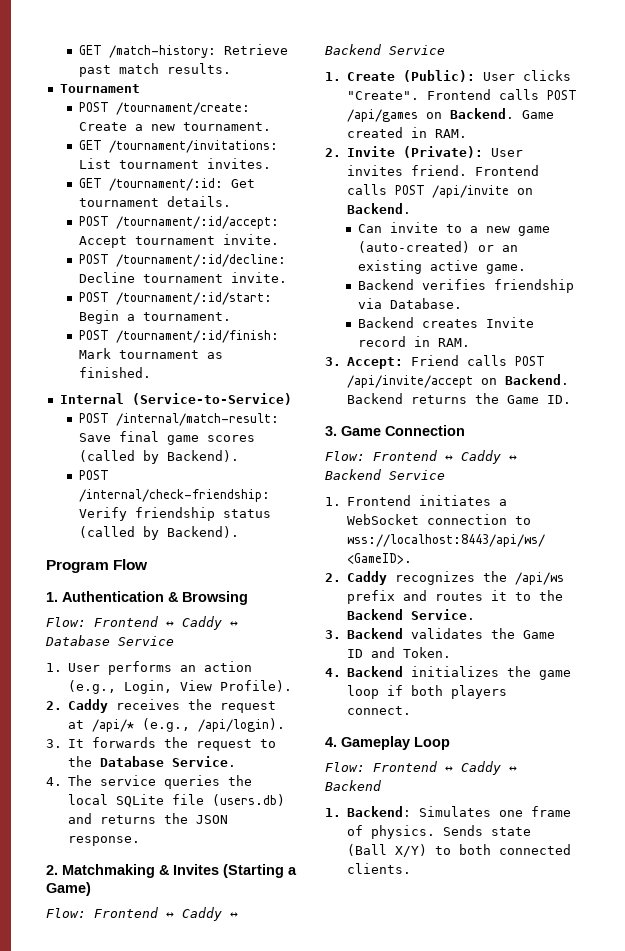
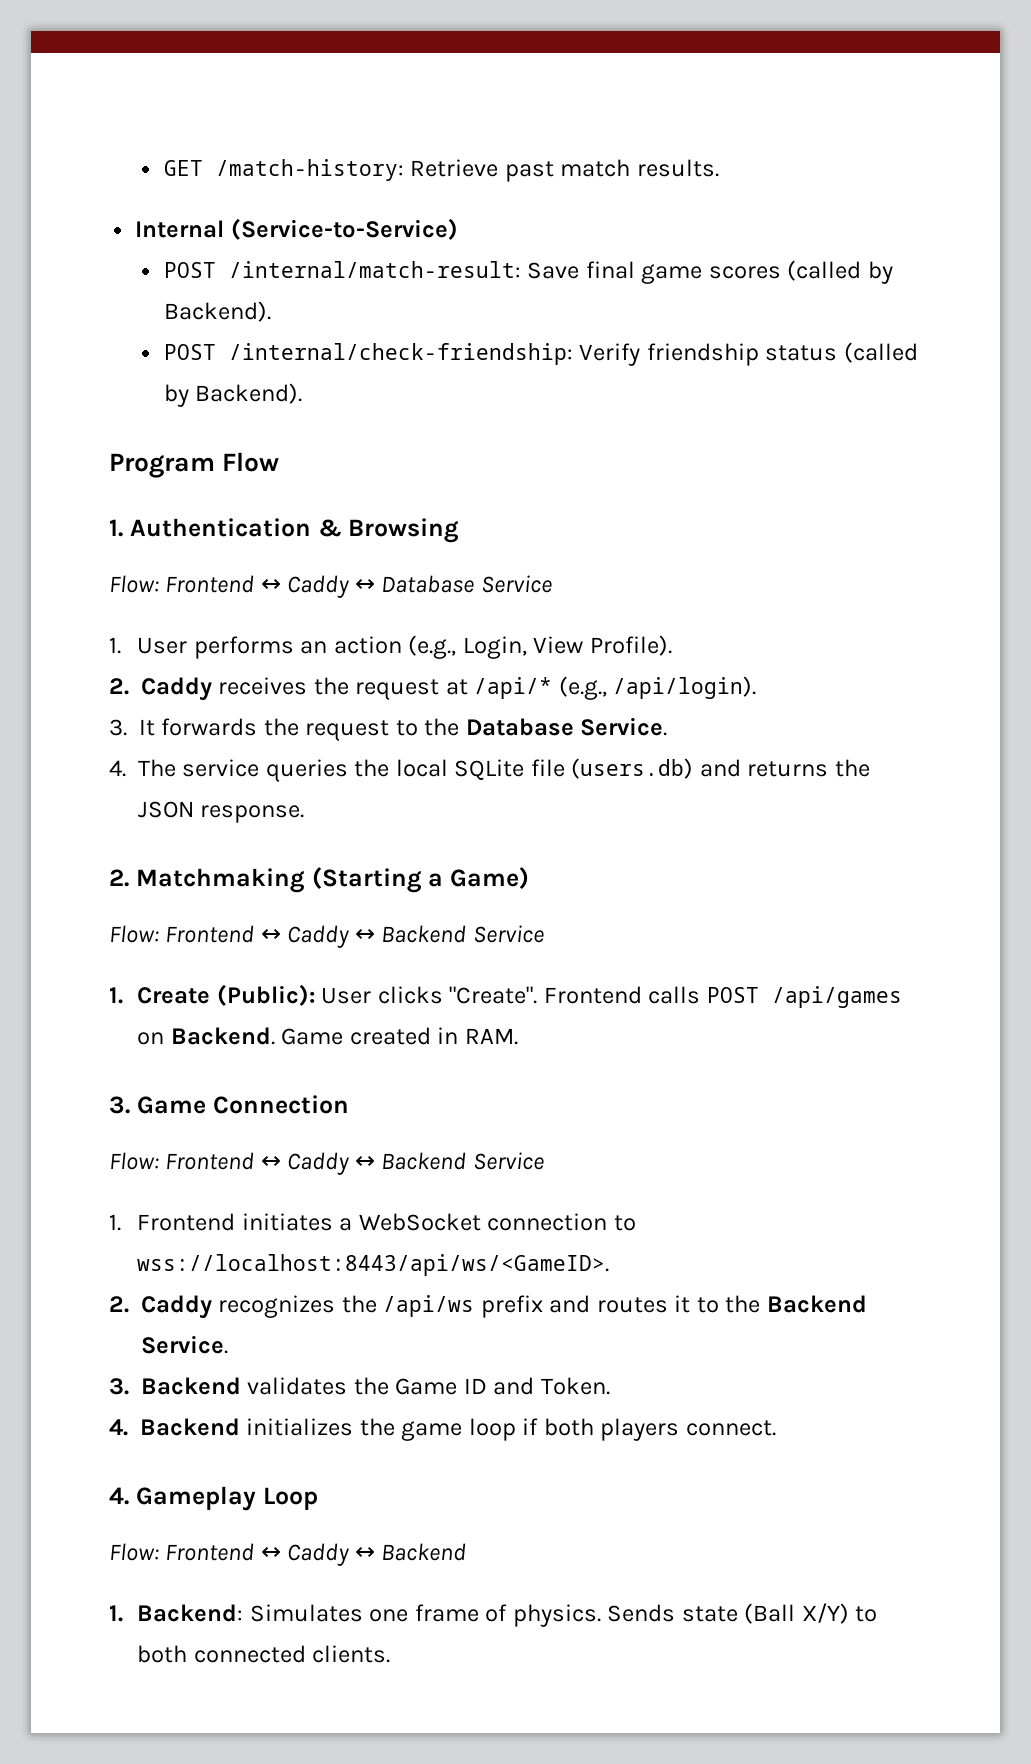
[59,84,140,93] [78,102,250,115] [78,122,271,131] [78,140,278,153] [78,158,271,169] [78,178,255,191] [78,196,231,207] [78,216,279,229] [78,234,279,248] [78,254,286,267] [78,272,287,283] [78,292,272,305] [78,310,231,324] [78,330,279,343] [78,348,223,359] [78,367,151,378] // Tournament // POST /tournament/create: Create a new tournament. // GET /tournament/invitations: List tournament invites. // GET /tournament/:id: Get tournament details. // POST /tournament/:id/accept: Accept tournament invite. // POST /tournament/:id/decline: Decline tournament invite. // POST /tournament/:id/start: Begin a tournament. // POST /tournament/:id/finish: Mark tournament as finished. -> (719, 168) none
[159,864,219,875] & Invites -> (305, 880) none
[325,146,524,158] [347,165,540,176] [347,184,534,198] [347,203,412,214] [357,222,550,236] [357,241,518,253] [357,260,526,274] [357,279,574,293] [357,298,462,309] [357,317,534,328] [357,336,470,347] [325,355,546,369] [347,374,570,388] [347,393,572,404] // 2. Invite (Private): User invites friend. Frontend calls POST /api/invite on Backend. // Can invite to a new game (auto-created) or an existing active game. // Backend verifies friendship via Database. // Backend creates Invite record in RAM. // 3. Accept: Friend calls POST /api/invite/accept on Backend. Backend returns the Game ID. -> (518, 1036) none

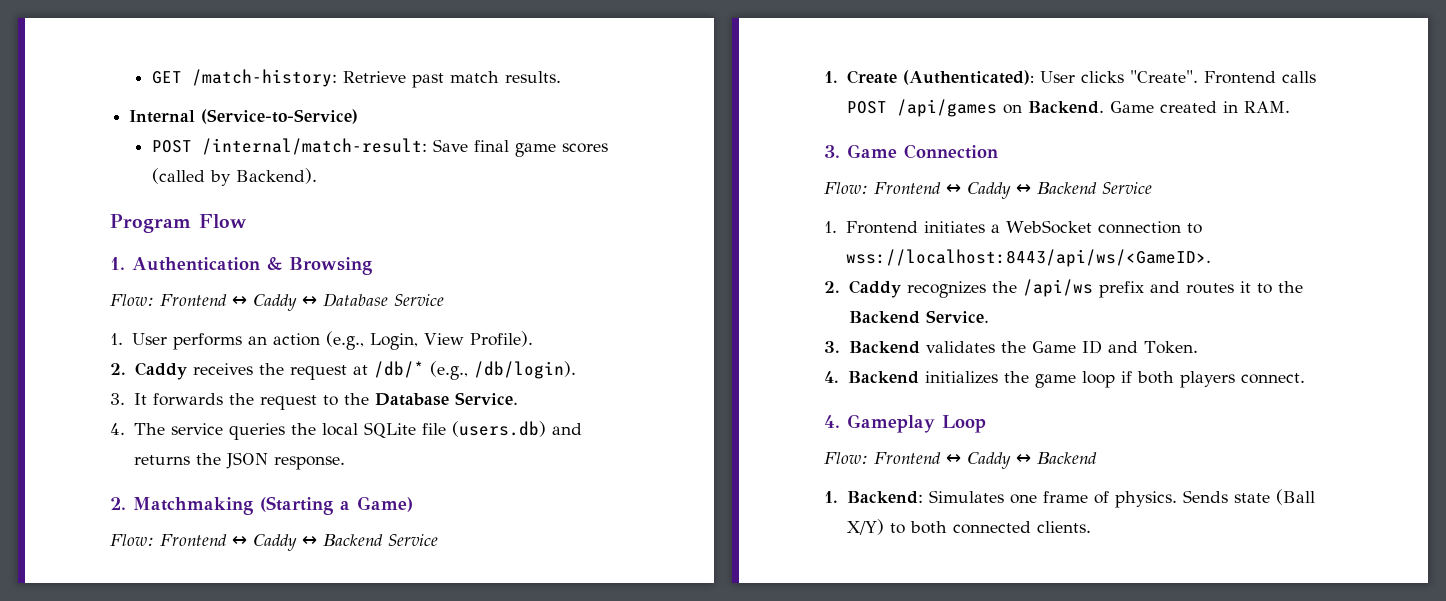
[163,342,918,366] [163,383,303,407] // POST /internal/check-friendship: Verify friendship status (called by Backend). -> (317, 176) none
[474,676,757,700] /api/* (e.g., /api/login). -> [373,361,576,380] /db/* (e.g., /db/login).
[216,984,315,1006] (Public): -> [902,70,1034,85] (Authenticated):

